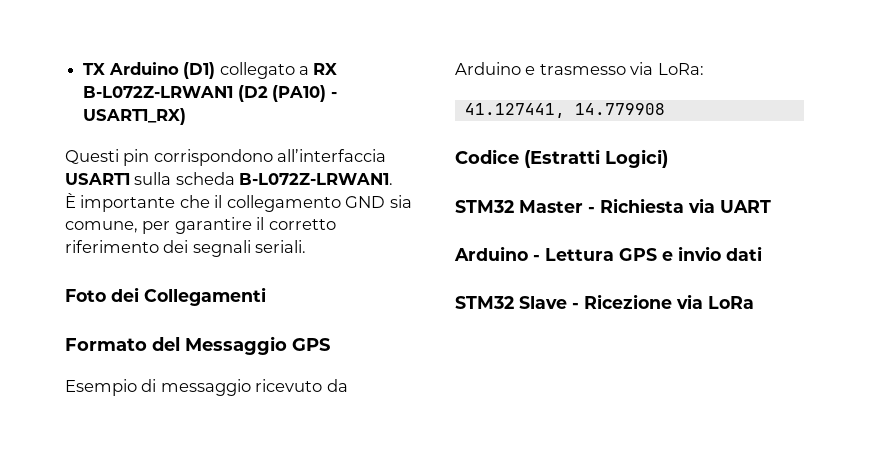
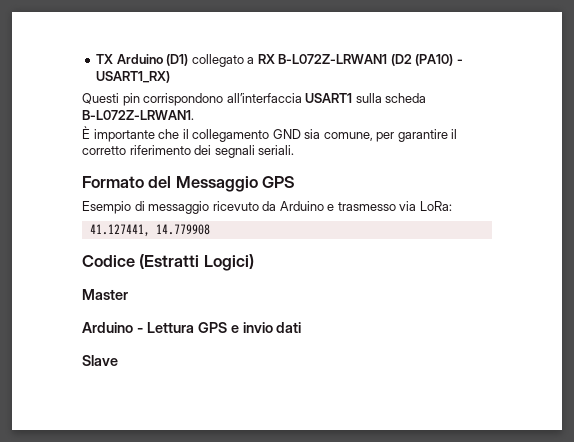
[65,287,266,306] // Foto dei Collegamenti -> (295, 150) none
[455,200,514,213] STM32 -> (254, 262) none
[588,198,771,213] - Richiesta via UART -> (128, 294) none
[455,294,754,309] STM32 Slave - Ricezione via LoRa -> [82,355,118,366] Slave

